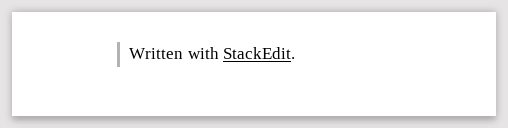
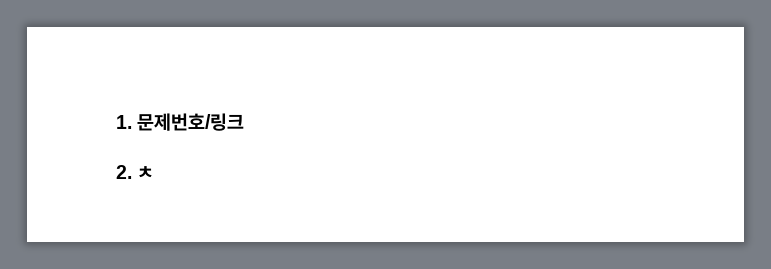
[129,47,296,59] Written with StackEdit. -> [116,113,245,131] [116,165,155,179] 1. 문제번호/링크 // 2. ㅊ

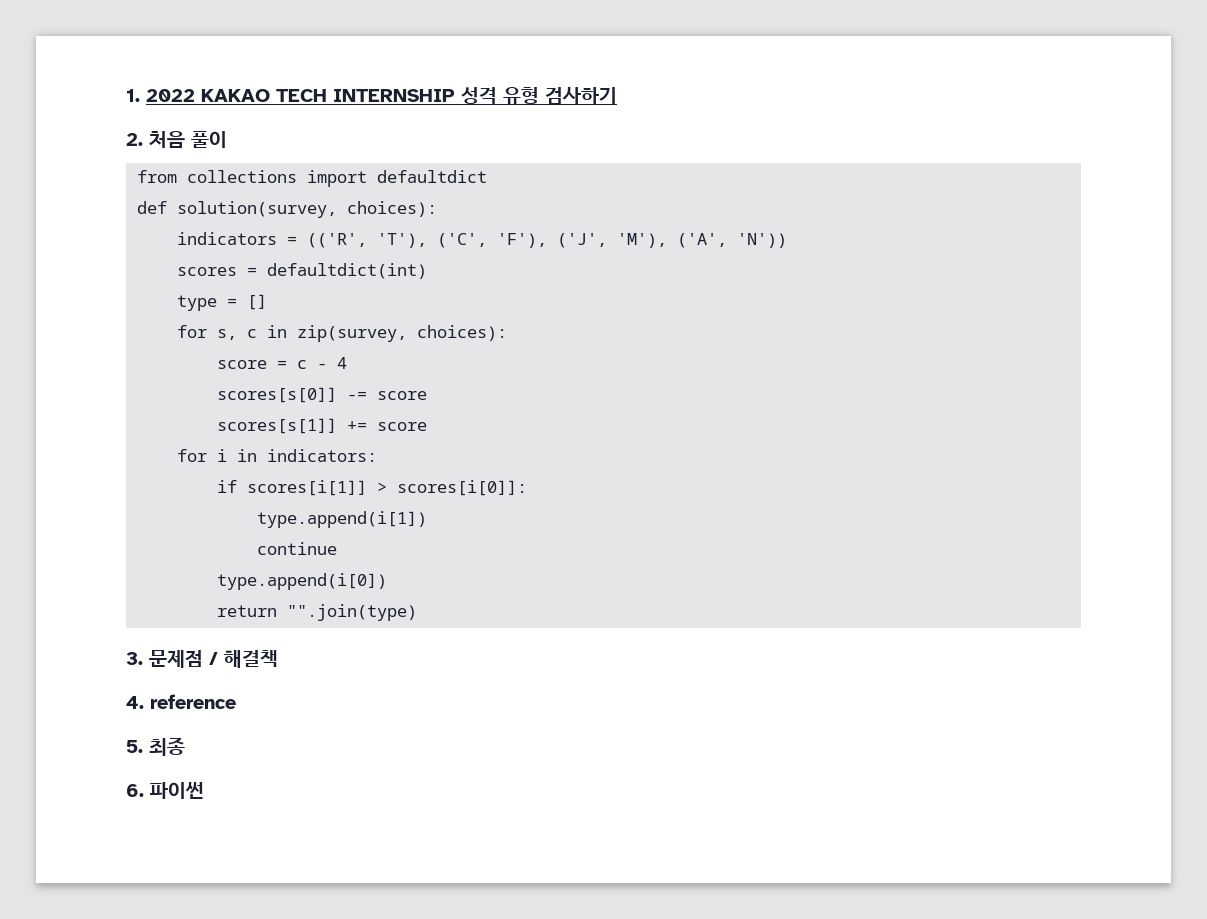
[137,113,245,131] [116,165,155,179] 문제번호/링크 // 2. ㅊ -> [146,87,617,105] [126,131,227,148] [136,170,487,187] [136,201,437,218] [176,232,787,248] [176,263,427,279] [176,294,267,311] [176,325,507,342] [216,357,347,369] [216,387,427,403] [216,418,427,434] [176,449,377,462] [216,480,527,496] [256,511,427,528] [256,542,337,555] [216,573,387,590] [216,604,417,621] [126,650,278,668] [126,694,236,709] [126,737,185,756] [126,782,204,799] 2022 KAKAO TECH INTERNSHIP 성격 유형 검사하기 // 2. 처음 풀이 // from collections import defaultdict // def solution(survey, choices): // indicators = (('R', 'T'), ('C', 'F'), ('J', 'M'), ('A', 'N')) // scores = defaultdict(int) // type = [] // for s, c in zip(survey, choices): // score = c - 4 // scores[s[0]] -= score // scores[s[1]] += score // for i in indicators: // if scores[i[1]] > scores[i[0]]: // type.append(i[1]) // continue // type.append(i[0]) // return "".join(type) // 3. 문제점 / 해결책 // 4. reference // 5. 최종 // 6. 파이썬

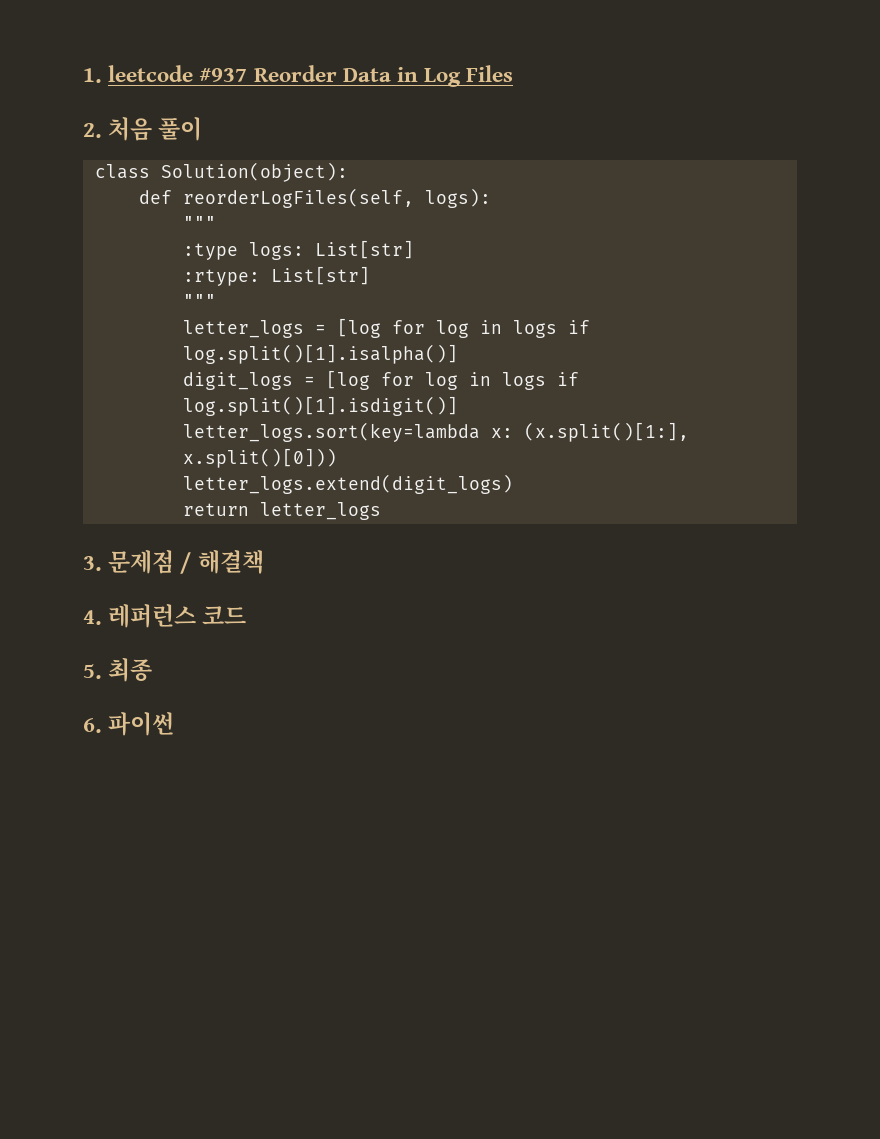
[146,87,617,105] [126,131,227,148] [136,170,487,187] [136,201,437,218] [176,232,787,248] [176,263,427,279] [176,294,267,311] [176,325,507,342] [216,357,347,369] [216,387,427,403] [216,418,427,434] [176,449,377,462] [216,480,527,496] [256,511,427,528] [256,542,337,555] [216,573,387,590] 2022 KAKAO TECH INTERNSHIP 성격 유형 검사하기 // 2. 처음 풀이 // from collections import defaultdict // def solution(survey, choices): // indicators = (('R', 'T'), ('C', 'F'), ('J', 'M'), ('A', 'N')) // scores = defaultdict(int) // type = [] // for s, c in zip(survey, choices): // score = c - 4 // scores[s[0]] -= score // scores[s[1]] += score // for i in indicators: // if scores[i[1]] > scores[i[0]]: // type.append(i[1]) // continue // type.append(i[0]) -> [108,65,514,87] [83,117,203,141] [95,162,348,182] [139,188,491,208] [183,216,216,230] [183,240,414,260] [183,266,370,286] [183,294,216,308] [183,318,590,338] [183,344,458,364] [183,370,579,390] [183,396,458,416] [183,422,689,442] [183,448,337,468] [183,474,513,494] leetcode #937 Reorder Data in Log Files // 2. 처음 풀이 // class Solution(object): // def reorderLogFiles(self, logs): // """ // :type logs: List[str] // :rtype: List[str] // """ // letter_logs = [log for log in logs if log.split()[1].isalpha()] // digit_logs = [log for log in logs if log.split()[1].isdigit()] // letter_logs.sort(key=lambda x: (x.split()[1:], x.split()[0])) // letter_logs.extend(digit_logs)
[286,604,417,621] "".join(type) -> [260,502,381,520] letter_logs
[150,694,236,709] reference -> [108,604,247,628] 레퍼런스 코드

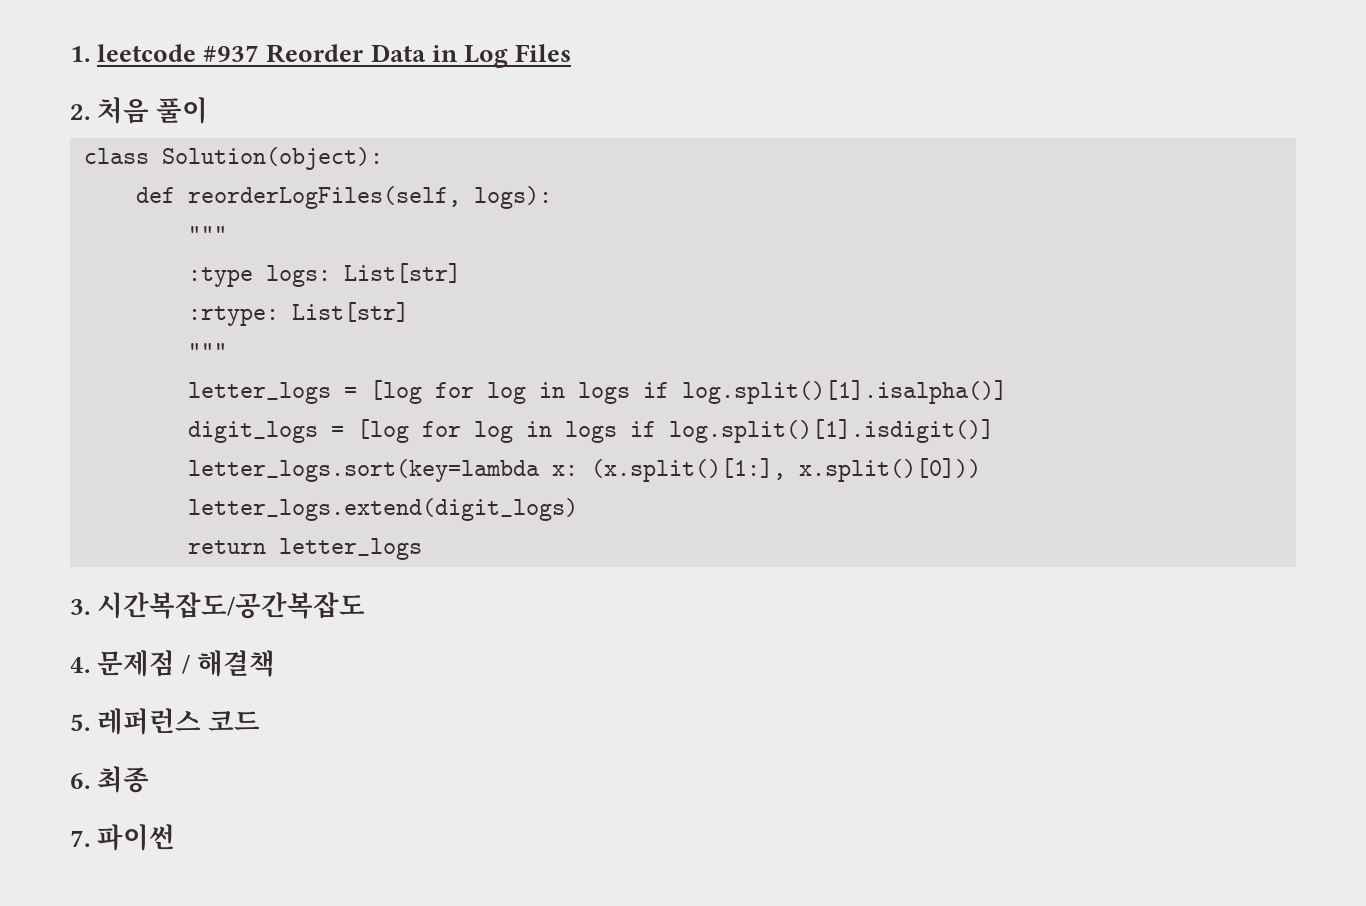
(102, 563) none -> [97,592,366,619] [70,657,90,673] 시간복잡도/공간복잡도 // 4.
[83,610,102,625] 4. -> [70,714,90,731] 5.
[83,664,102,679] 5. -> [70,773,90,789] 6.
[83,718,102,733] 6. -> [70,830,90,847] 7.

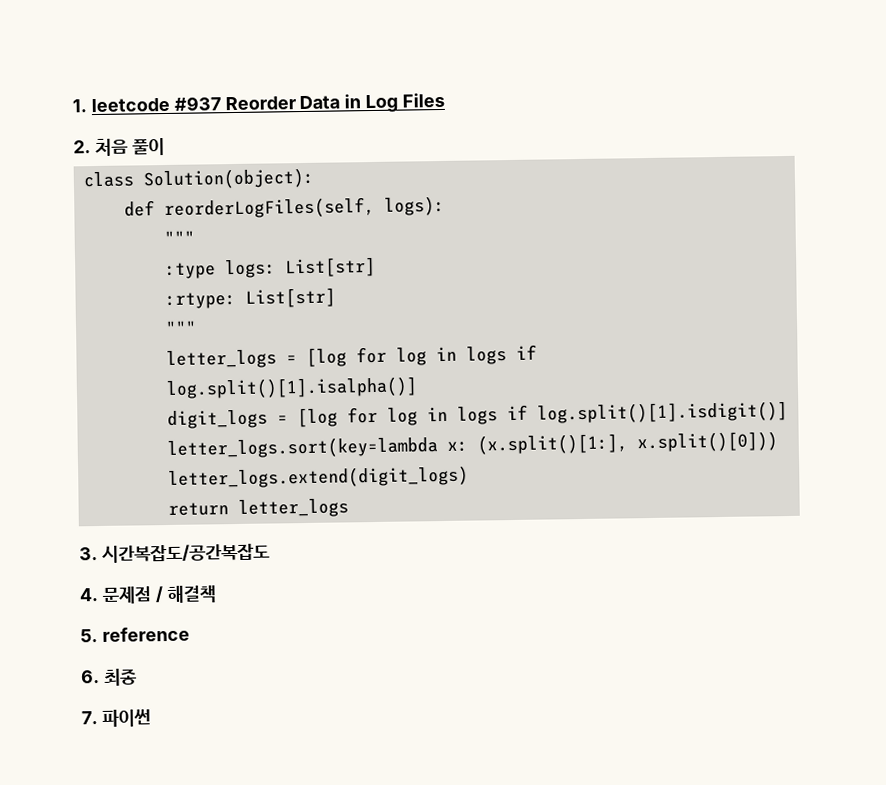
[97,708,261,735] 레퍼런스 코드 -> [101,626,190,642] reference

